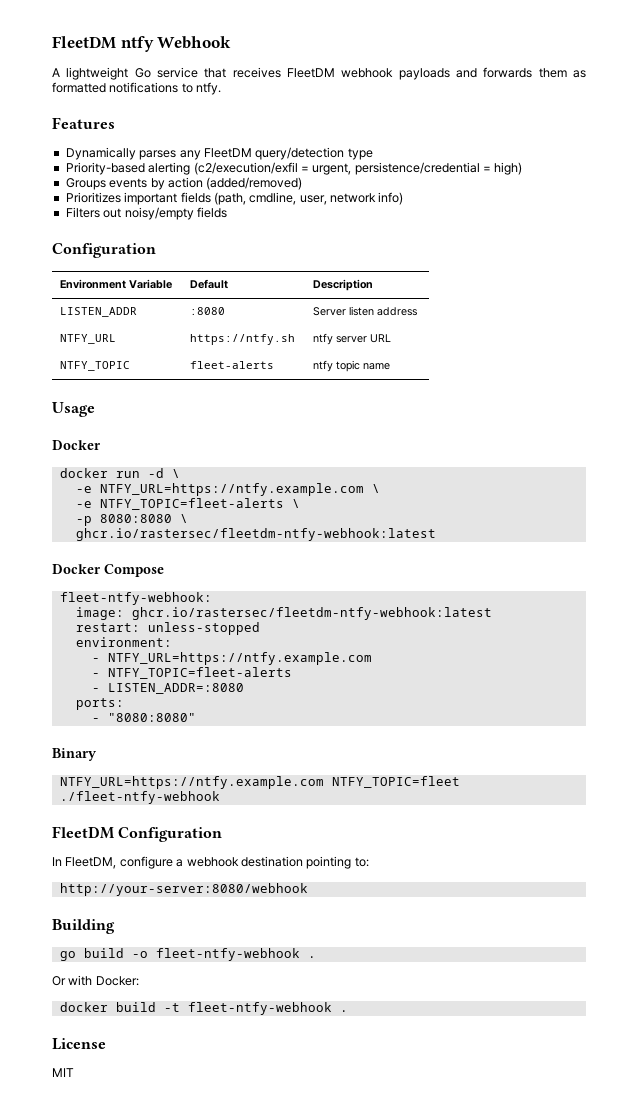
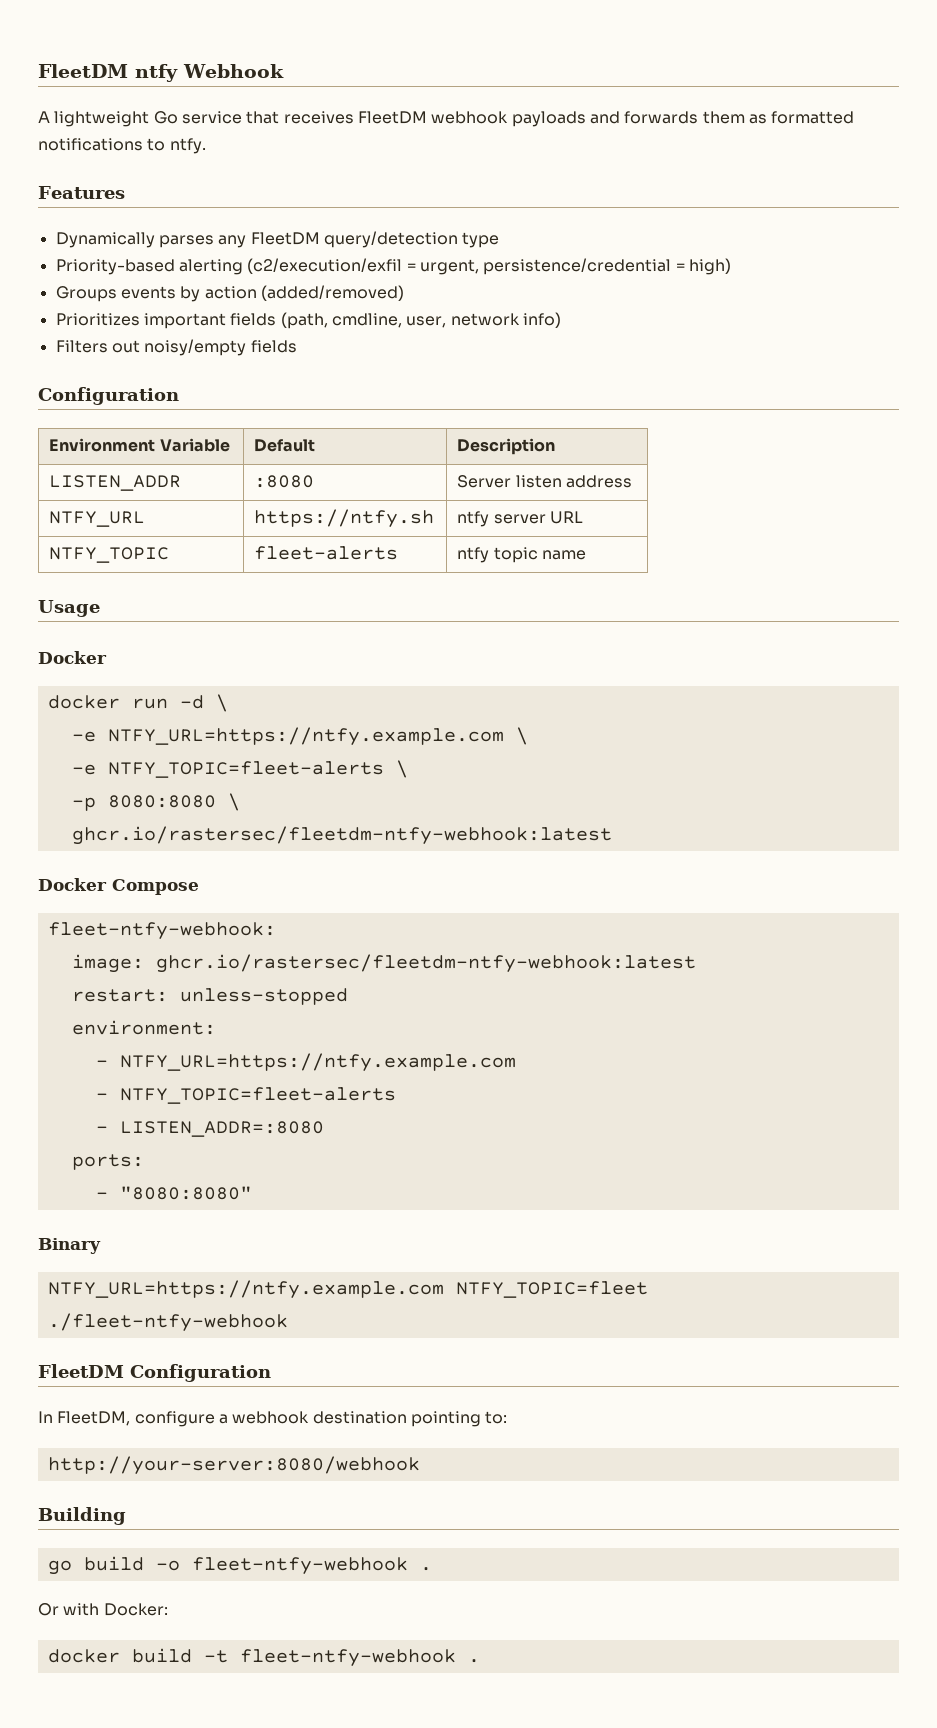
[52,1038,106,1050] [52,1068,74,1077] // License // MIT -> (480, 1661) none

